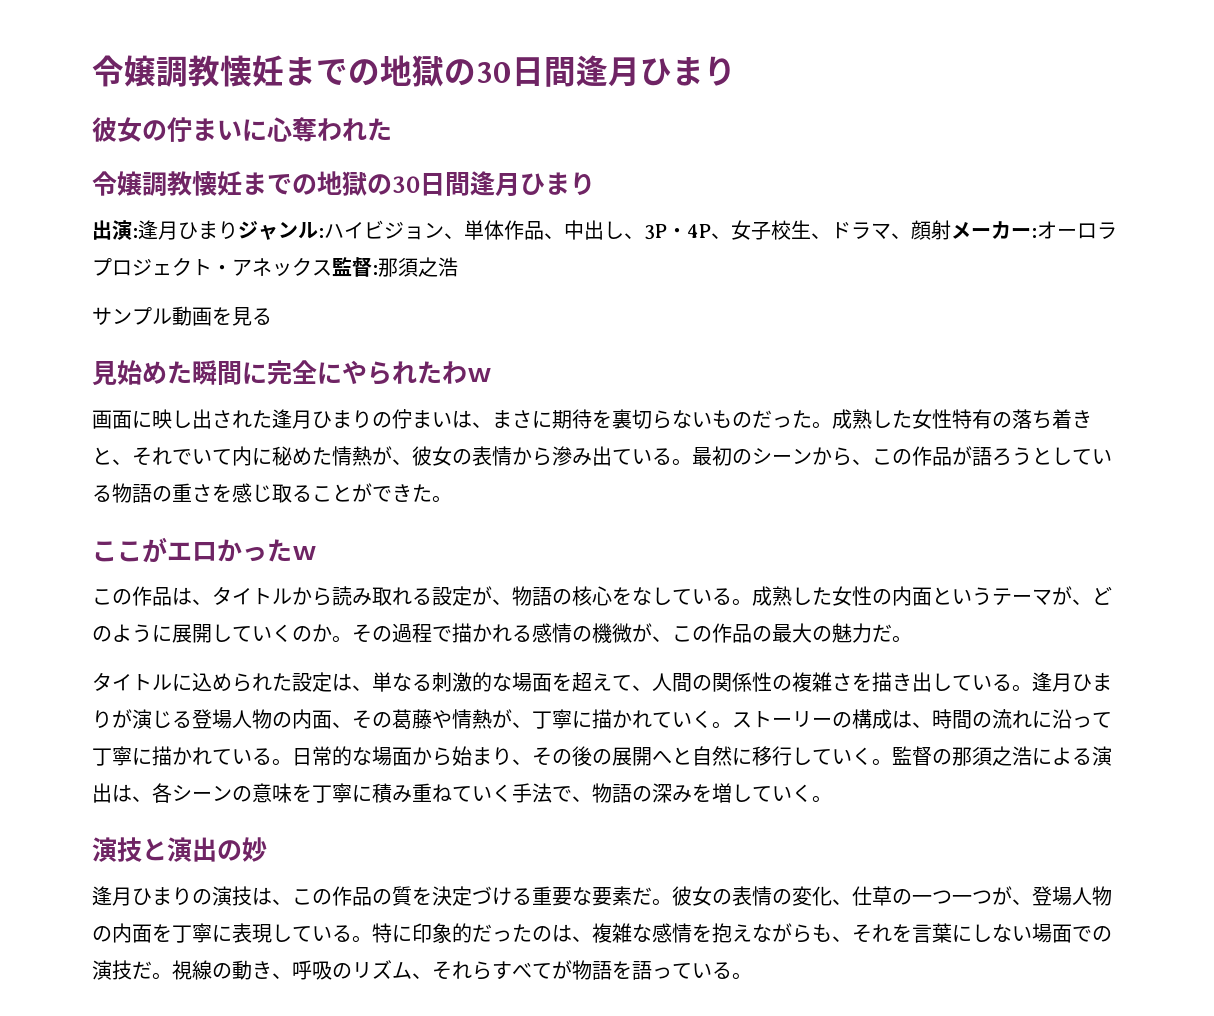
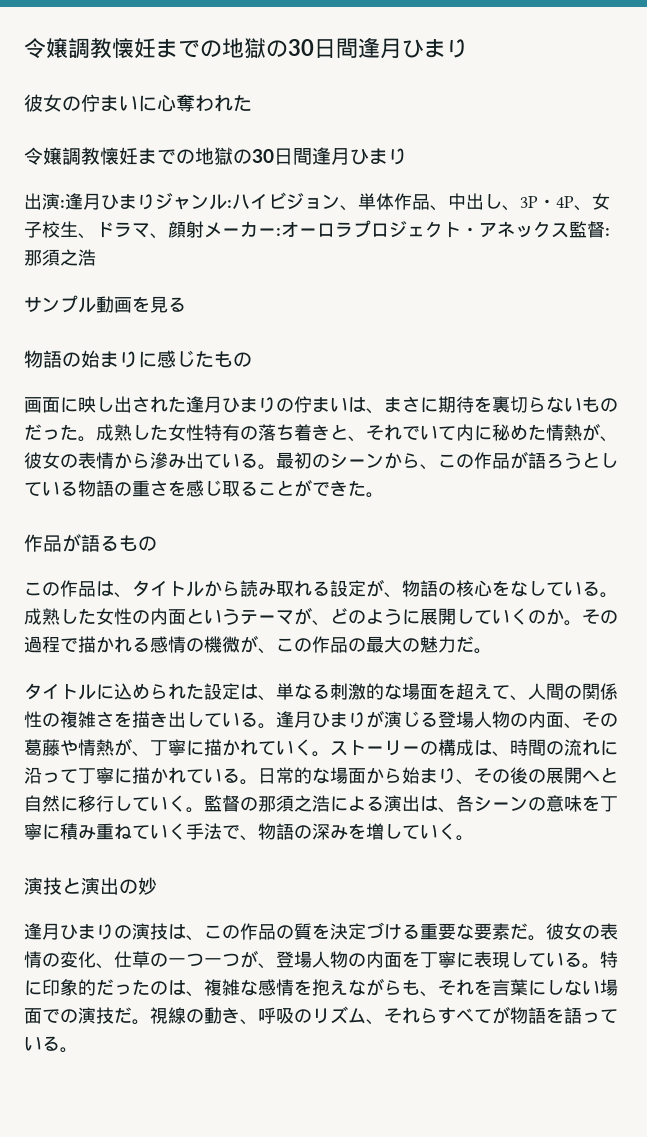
[92,360,492,386] 見始めた瞬間に完全にやられたわｗ -> [24,350,252,368] 物語の始まりに感じたもの
[92,537,317,563] ここがエロかったｗ -> [24,534,157,552] 作品が語るもの

